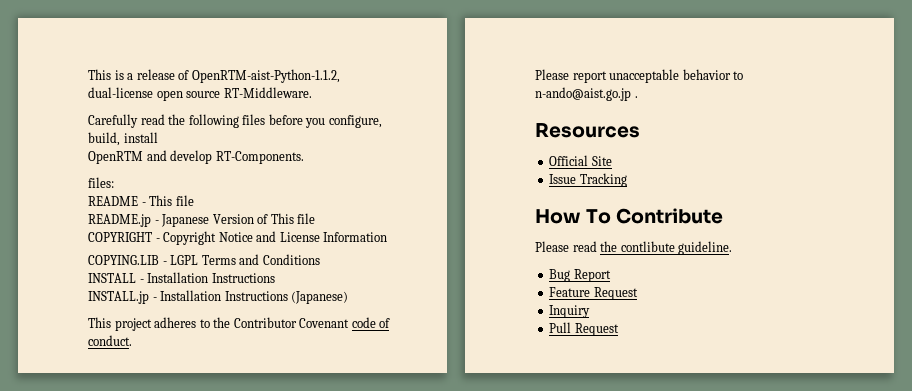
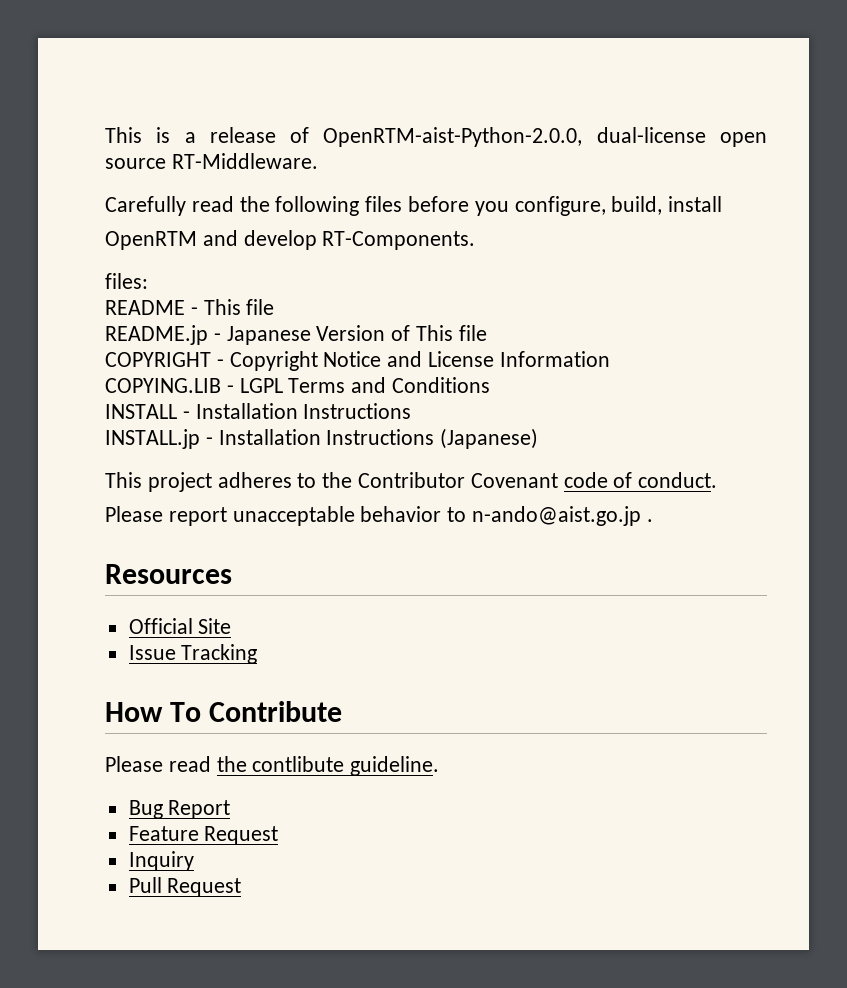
[191,69,340,83] OpenRTM-aist-Python-1.1.2, -> [323,127,583,147] OpenRTM-aist-Python-2.0.0,

